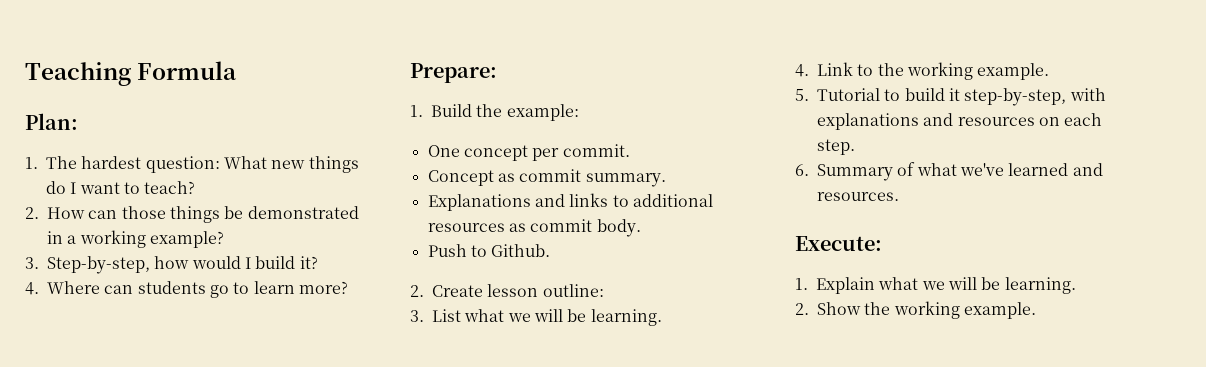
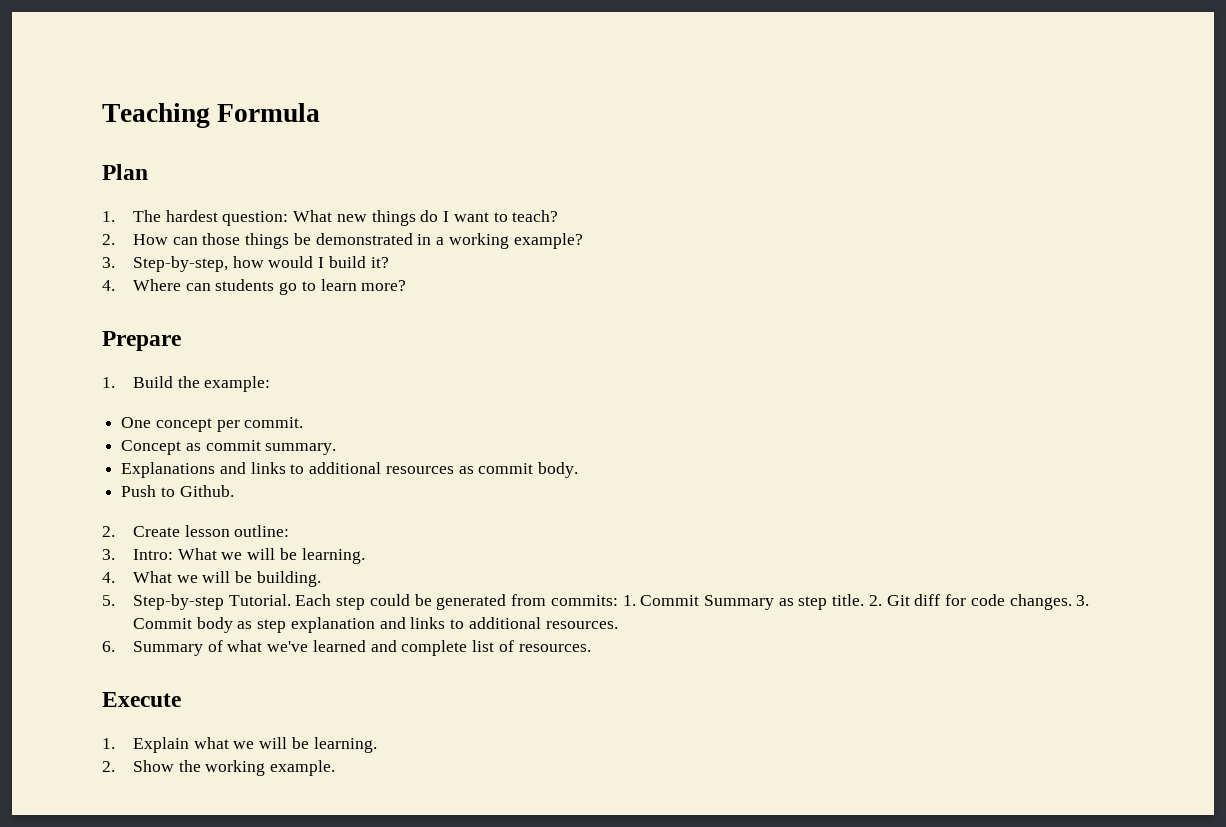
[25,113,78,130] Plan: -> [102,164,148,180] Plan
[410,63,497,83] Prepare: -> [102,331,181,351] Prepare
[432,309,505,322] List what -> [133,548,217,560] Intro: What
[817,62,1050,80] [795,88,1106,106] [817,113,1103,130] [817,139,855,155] Link to the working example. // 5. Tutorial to build it step-by-step, with explanations and resources on each step. -> [133,571,321,587] [102,594,1090,610] [133,617,618,633] What we will be building. // 5. Step-by-step Tutorial. Each step could be generated from commits: 1. Commit Summary as step title. 2. Git diff for code changes. 3. Commit body as step explanation and links to additional resources.
[817,192,899,201] [795,236,882,251] resources. // Execute: -> [401,640,591,656] [102,692,181,707] complete list of resources. // Execute

